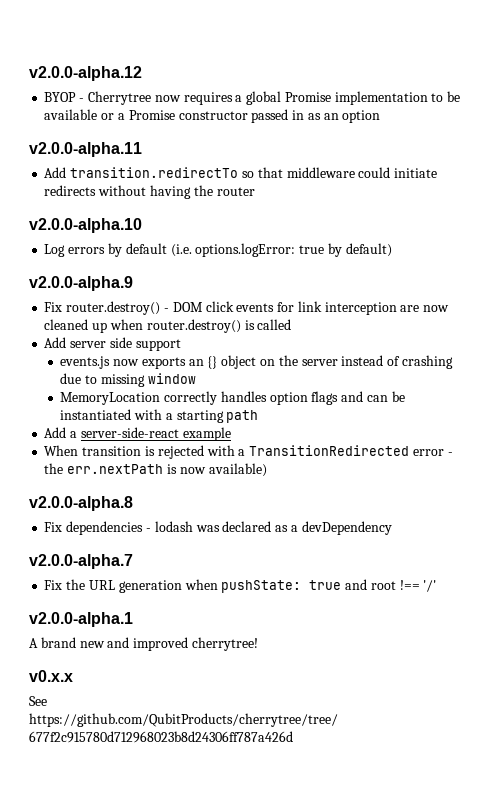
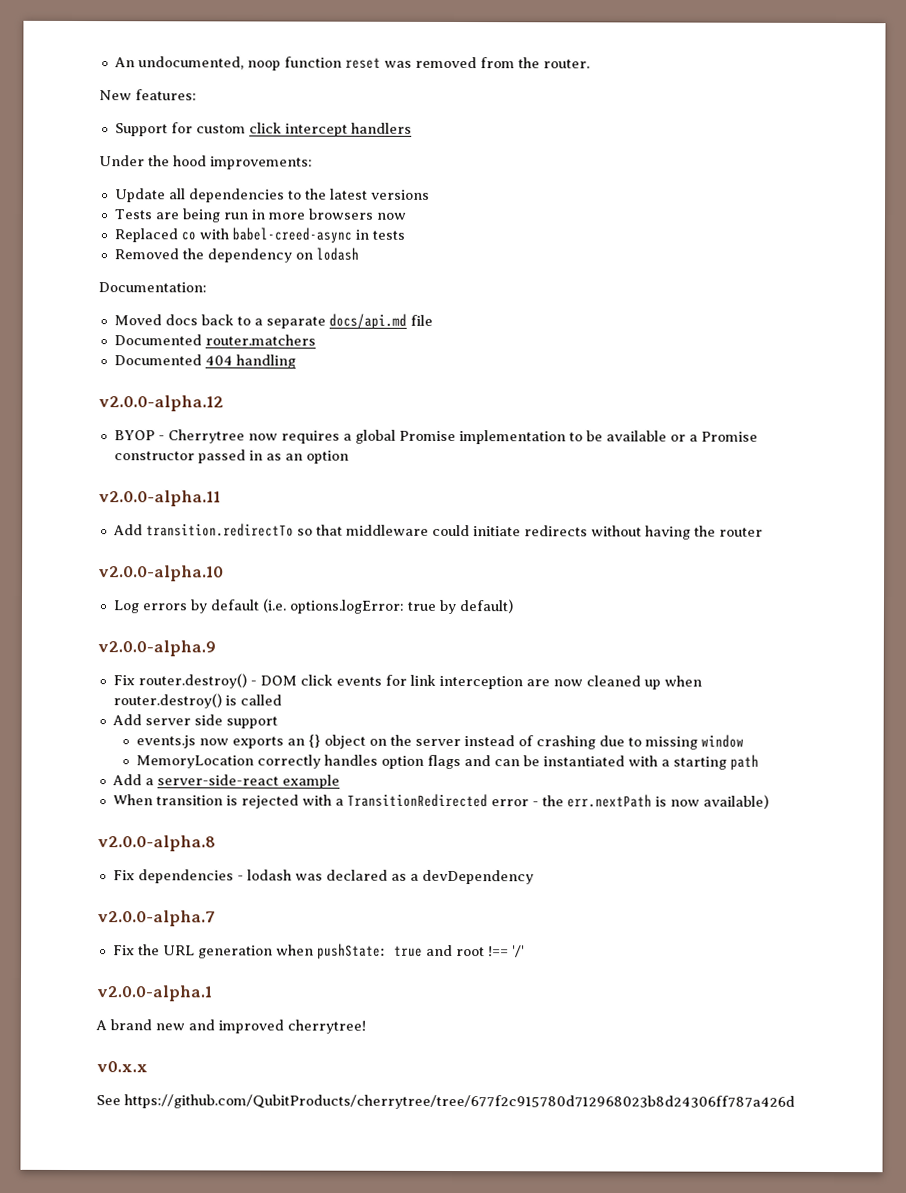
(29, 73) none -> [113,56,590,71] [99,89,197,101] [114,122,412,137] [99,155,313,170] [114,188,430,203] [113,208,407,223] [113,227,405,243] [113,247,359,263] [98,282,207,293] [113,313,433,329] [113,334,316,346] [113,354,296,369] An undocumented, noop function reset was removed from the router. // New features: // Support for custom click intercept handlers // Under the hood improvements: // Update all dependencies to the latest versions // Tests are being run in more browsers now // Replaced co with babel-creed-async in tests // Removed the dependency on lodash // Documentation: // Moved docs back to a separate docs/api.md file // Documented router.matchers // Documented 404 handling //

